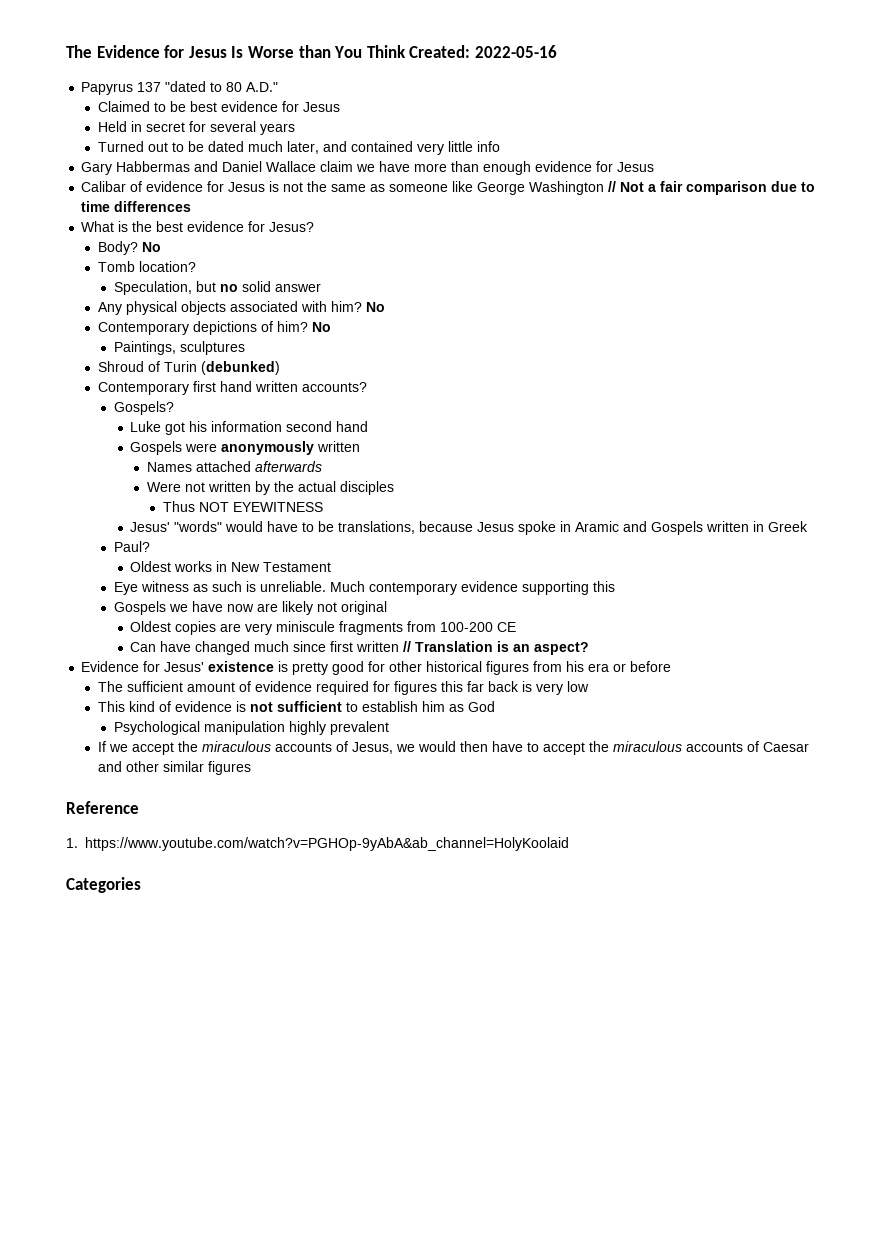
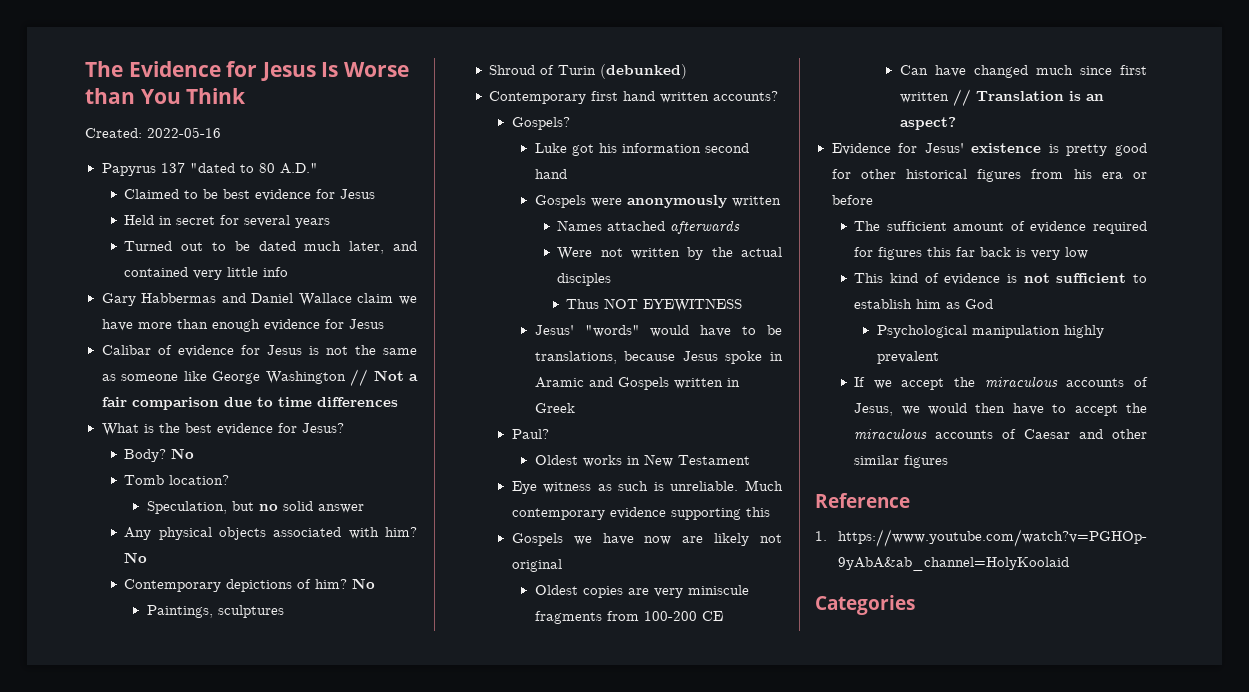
(406, 51) none -> (247, 96) //

